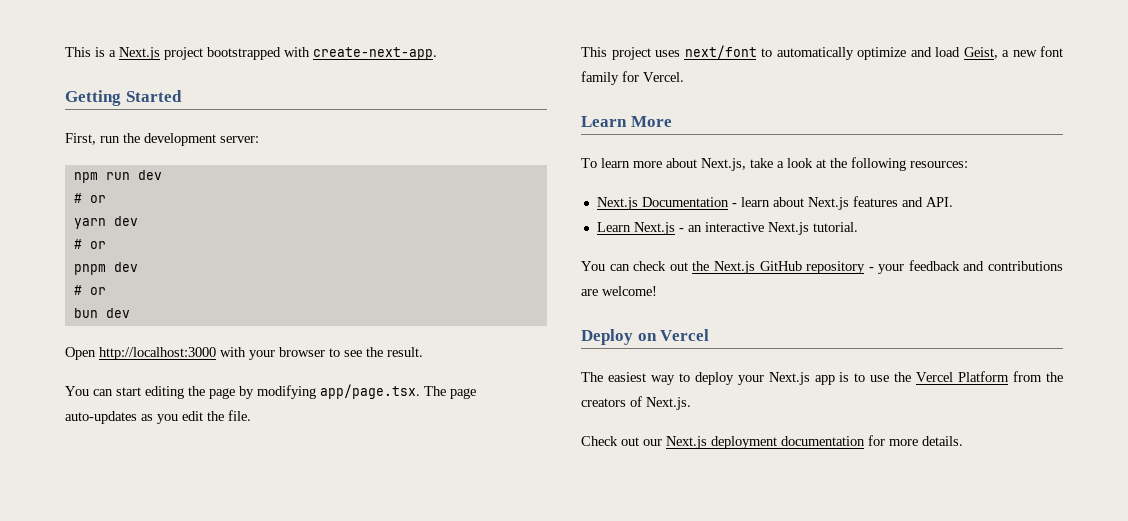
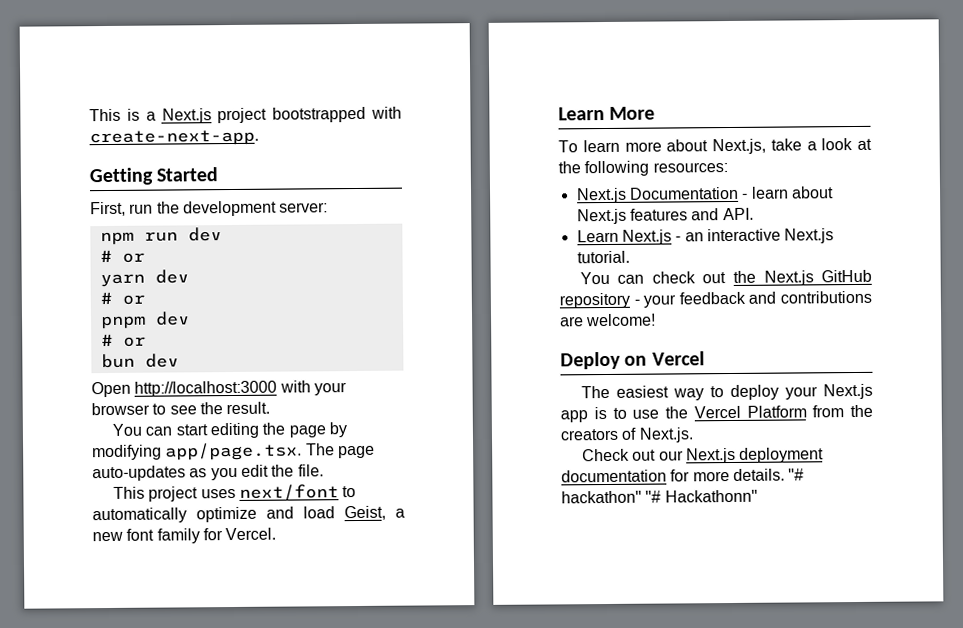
(963, 441) none -> [788,468,805,481] [561,489,758,504] "# hackathon" "# Hackathonn"

